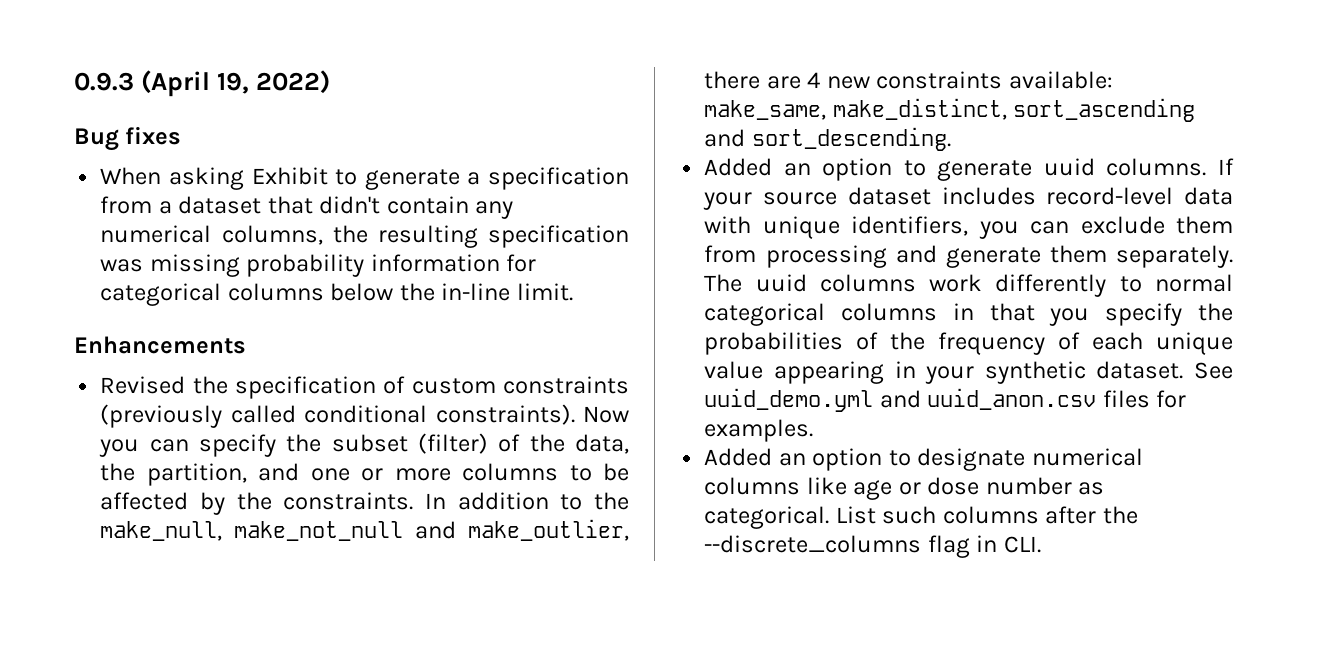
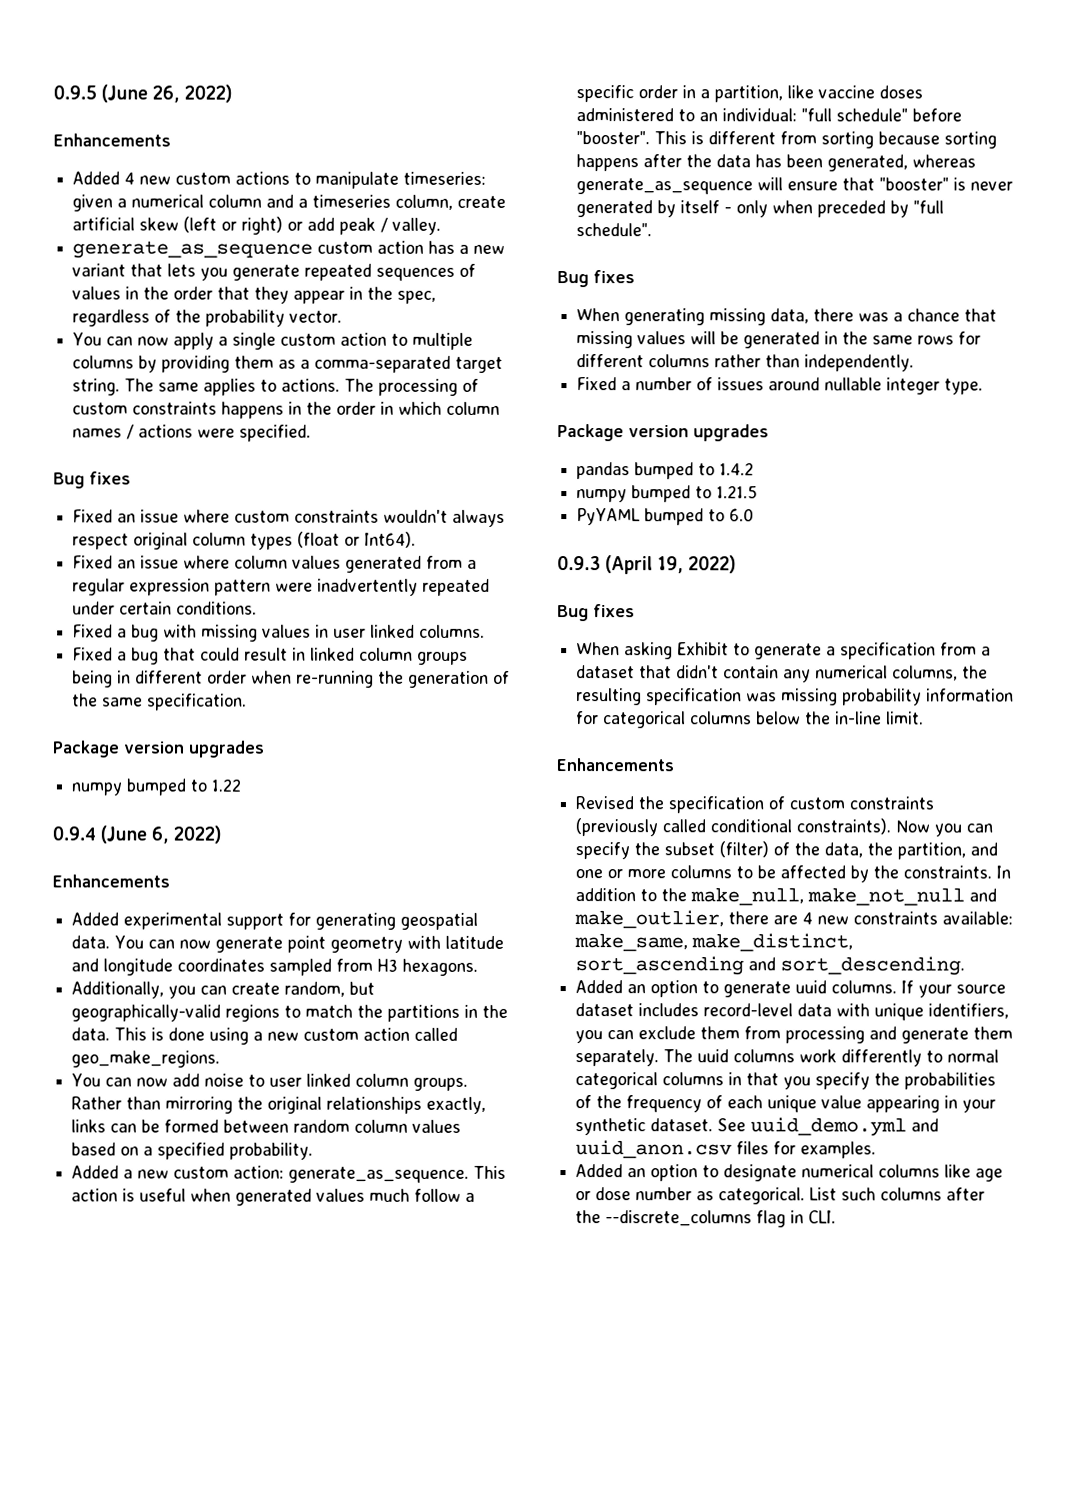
(74, 81) none -> [53,84,234,103] [53,133,171,147] [72,171,487,189] [72,194,507,212] [72,216,442,235] [72,240,506,259] [72,263,477,281] [72,286,437,304] [72,309,343,327] [72,332,474,350] [72,355,504,373] [72,378,480,396] [72,401,501,419] [72,424,312,442] [53,471,131,489] [72,509,506,527] [72,531,417,550] [72,555,478,573] [72,578,491,596] [72,601,258,615] [72,624,486,642] [72,647,469,665] [72,670,511,688] [72,693,248,711] [52,740,265,758] [71,778,242,796] [52,825,223,844] [52,874,170,888] [71,912,479,930] [71,935,505,953] [71,958,479,976] [71,981,376,999] [71,1004,509,1022] [71,1027,459,1045] [71,1050,221,1068] [71,1073,469,1091] [71,1096,487,1114] [71,1119,462,1133] [71,1142,314,1160] [71,1165,507,1183] [71,1188,476,1206] [576,85,924,103] [576,108,963,122] [576,131,998,149] [576,154,977,172] [576,177,1014,195] [576,200,945,218] [576,223,653,237] [557,270,635,288] [576,308,998,326] [576,331,982,349] [576,354,915,372] [576,377,984,395] [557,424,769,442] [576,462,755,480] [576,485,759,503] [576,508,755,526] 0.9.5 (June 26, 2022) // Enhancements // Added 4 new custom actions to manipulate timeseries: given a numerical column and a timeseries column, create artificial skew (left or right) or add peak / valley. // generate_as_sequence custom action has a new variant that lets you generate repeated sequences of values in the order that they appear in the spec, regardless of the probability vector. // You can now apply a single custom action to multiple columns by providing them as a comma-separated target string. The same applies to actions. The processing of custom constraints happens in the order in which column names / actions were specified. // Bug fixes // Fixed an issue where custom constraints wouldn't always respect original column types (float or Int64). // Fixed an issue where column values generated from a regular expression pattern were inadvertently repeated under certain conditions. // Fixed a bug with missing values in user linked columns. // Fixed a bug that could result in linked column groups being in different order when re-running the generation of the same specification. // Package version upgrades // numpy bumped to 1.22 // 0.9.4 (June 6, 2022) // Enhancements // Added experimental support for generating geospatial data. You can now generate point geometry with latitude and longitude coordinates sampled from H3 hexagons. // Additionally, you can create random, but geographically-valid regions to match the partitions in the data. This is done using a new custom action called geo_make_regions. // You can now add noise to user linked column groups. Rather than mirroring the original relationships exactly, links can be formed between random column values based on a specified probability. // Added a new custom action: generate_as_sequence. This action is useful when generated values much follow a specific order in a partition, like vaccine doses administered to an individual: "full schedule" before "booster". This is different from sorting because sorting happens after the data has been generated, whereas generate_as_sequence will ensure that "booster" is never generated by itself - only when preceded by "full schedule". // Bug fixes // When generating missing data, there was a chance that missing values will be generated in the same rows for different columns rather than independently. // Fixed a number of issues around nullable integer type. // Package version upgrades // pandas bumped to 1.4.2 // numpy bumped to 1.21.5 // PyYAML bumped to 6.0 //

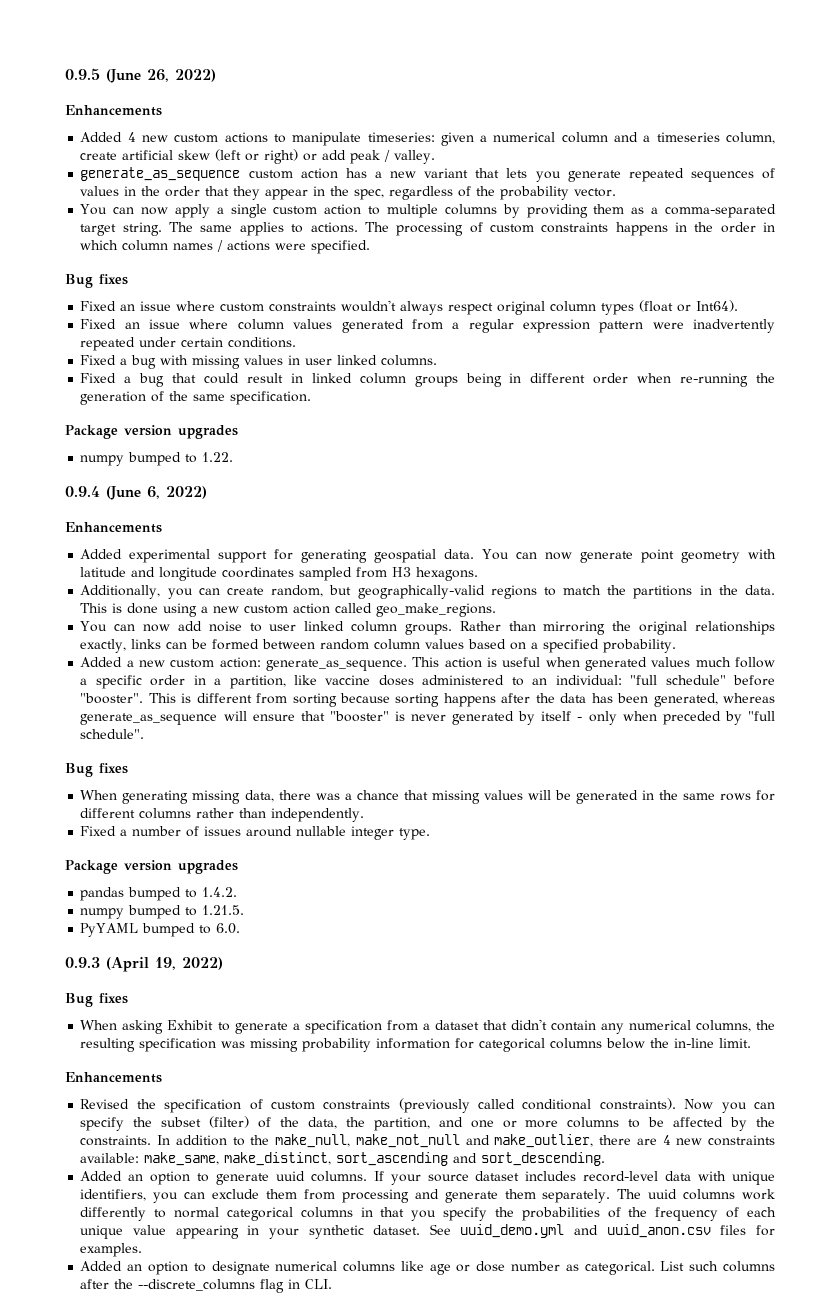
[211,778,242,792] 1.22 -> [202,452,234,462] 1.22.
[719,462,755,476] [576,485,759,503] 1.4.2 // numpy bumped to 1.21.5 -> [202,887,238,897] [80,905,245,919] 1.4.2. // numpy bumped to 1.21.5.
[729,508,755,522] 6.0 -> [216,923,241,934] 6.0.

